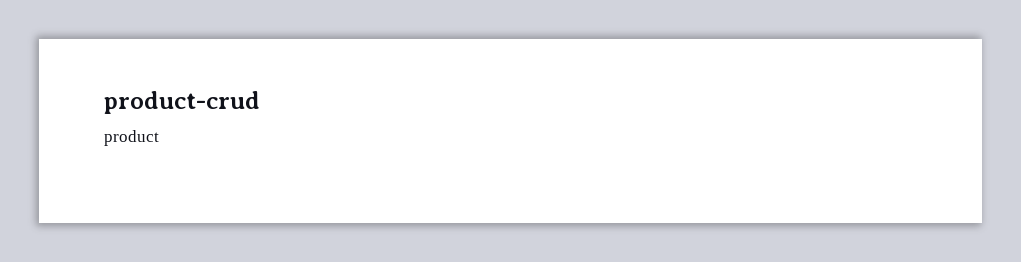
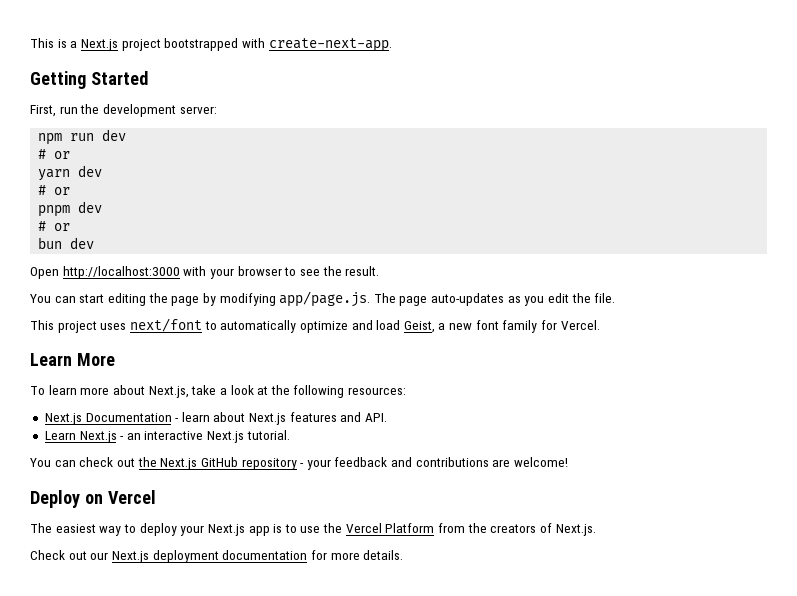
[104,91,260,114] [104,130,159,146] product-crud // product -> [30,38,392,52] [30,71,148,89] [30,104,217,117] [38,129,127,145] [38,149,71,159] [38,165,103,181] [38,185,71,195] [38,201,103,217] [38,221,71,231] [38,237,95,249] [30,266,380,279] [30,291,616,307] [30,318,600,333] [30,353,115,366] [30,385,407,398] [44,412,388,425] [44,430,290,443] [30,457,569,470] [30,490,156,508] [30,523,596,536] [30,550,404,563] This is a Next.js project bootstrapped with create-next-app. // Getting Started // First, run the development server: // npm run dev // # or // yarn dev // # or // pnpm dev // # or // bun dev // Open http://localhost:3000 with your browser to see the result. // You can start editing the page by modifying app/page.js. The page auto-updates as you edit the file. // This project uses next/font to automatically optimize and load Geist, a new font family for Vercel. // Learn More // To learn more about Next.js, take a look at the following resources: // Next.js Documentation - learn about Next.js features and API. // Learn Next.js - an interactive Next.js tutorial. // You can check out the Next.js GitHub repository - your feedback and contributions are welcome! // Deploy on Vercel // The easiest way to deploy your Next.js app is to use the Vercel Platform from the creators of Next.js. // Check out our Next.js deployment documentation for more details.

